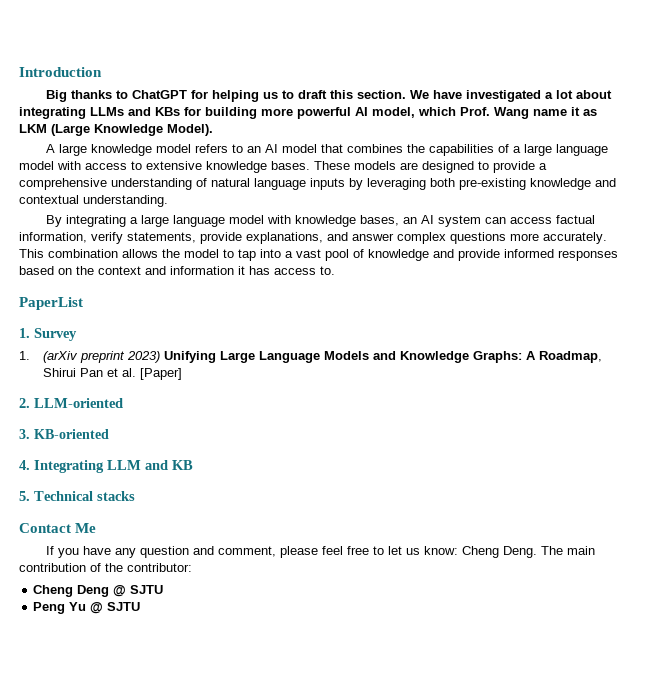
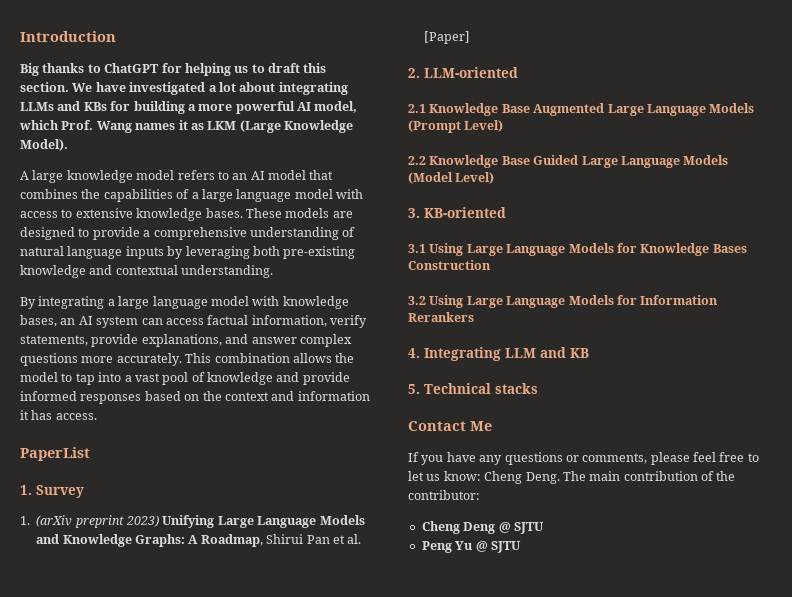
(257, 113) none -> [187,104,196,111] a
[533,109,567,116] name -> [135,123,176,130] names
[274,266,335,275] access to. -> [55,413,97,420] access.
[19,429,109,439] 3. KB-oriented -> [408,103,755,116] [408,120,504,133] [408,155,729,168] [408,172,495,184] [408,207,506,218] [408,243,747,256] [408,260,491,270] [408,295,719,308] [408,312,474,322] 2.1 Knowledge Base Augmented Large Language Models (Prompt Level) // 2.2 Knowledge Base Guided Large Language Models (Model Level) // 3. KB-oriented // 3.1 Using Large Language Models for Knowledge Bases Construction // 3.2 Using Large Language Models for Information Rerankers
[140,546,277,558] question and comment, -> [504,452,648,465] questions or comments,

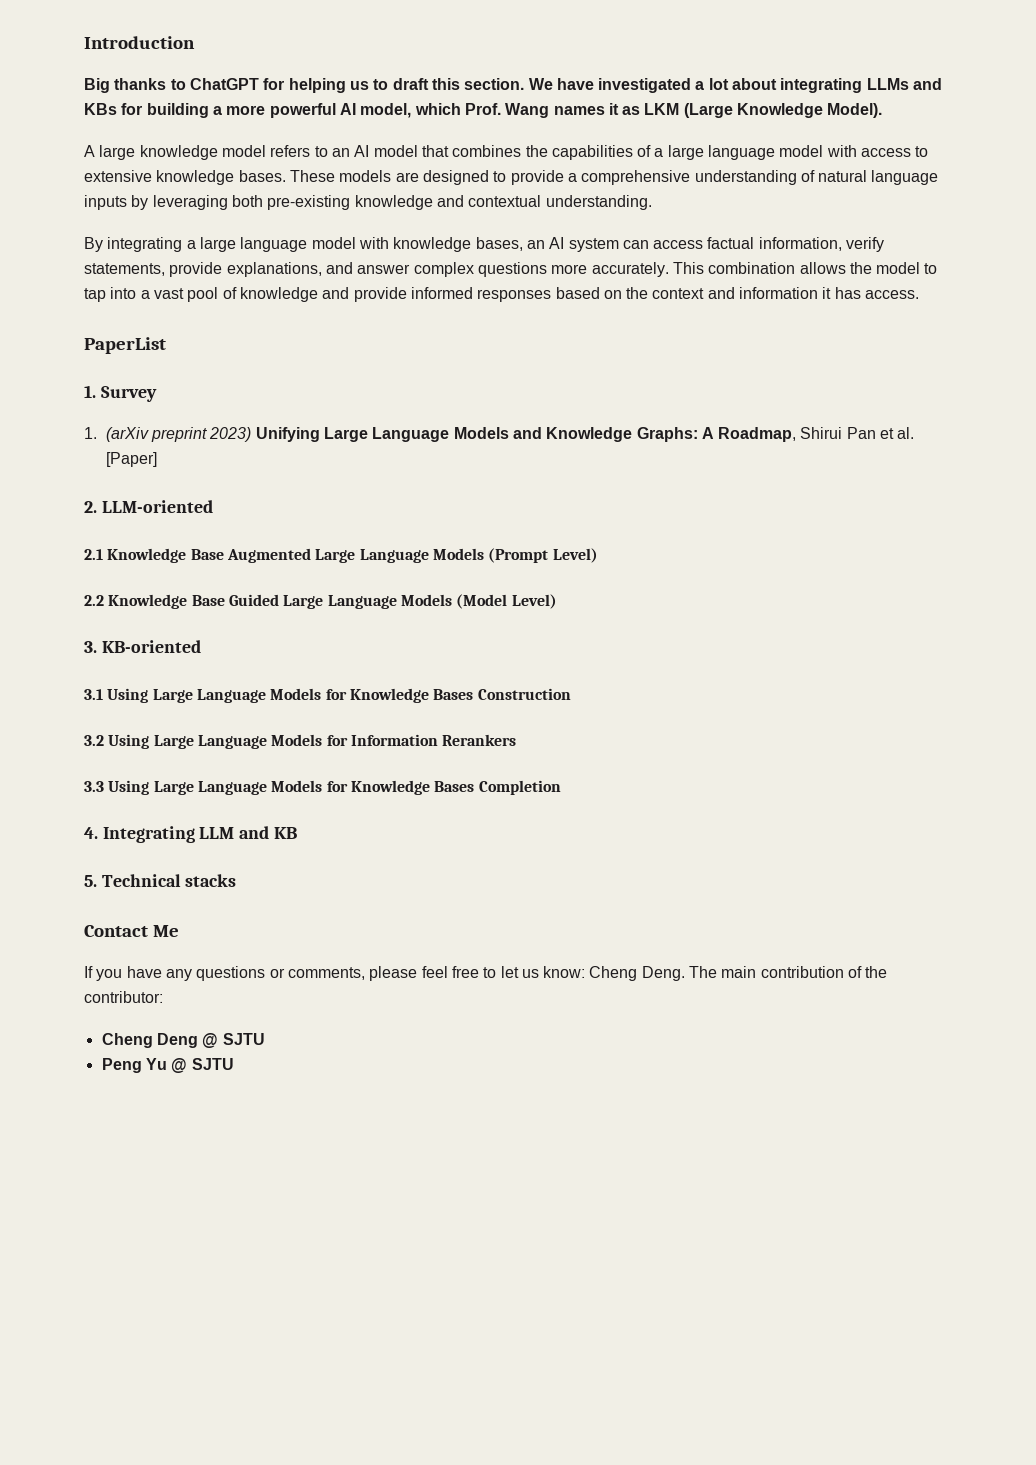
(474, 317) none -> [84,780,561,795] // 3.3 Using Large Language Models for Knowledge Bases Completion

